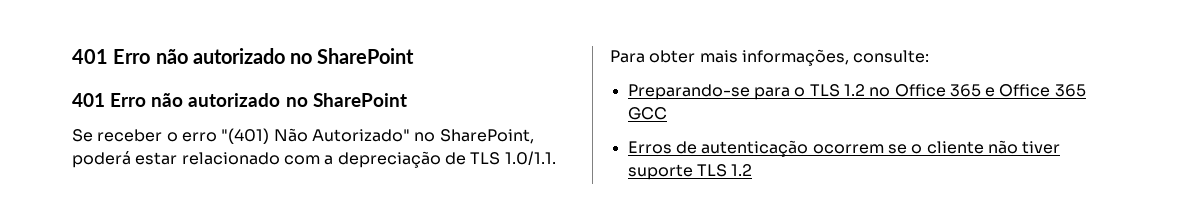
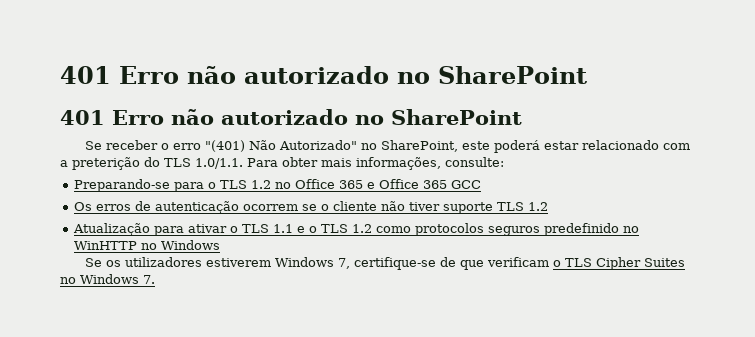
(534, 136) none -> [462,141,491,150] este
[337,151,466,168] depreciação de -> [72,157,160,170] preterição do
[627,141,672,154] Erros -> [74,202,132,211] Os erros
(753, 170) none -> [73,223,640,236] [74,240,221,250] [85,257,686,270] [60,274,155,284] // Atualização para ativar o TLS 1.1 e o TLS 1.2 como protocolos seguros predefinido no WinHTTP no Windows // Se os utilizadores estiverem Windows 7, certifique-se de que verificam o TLS Cipher Suites no Windows 7.

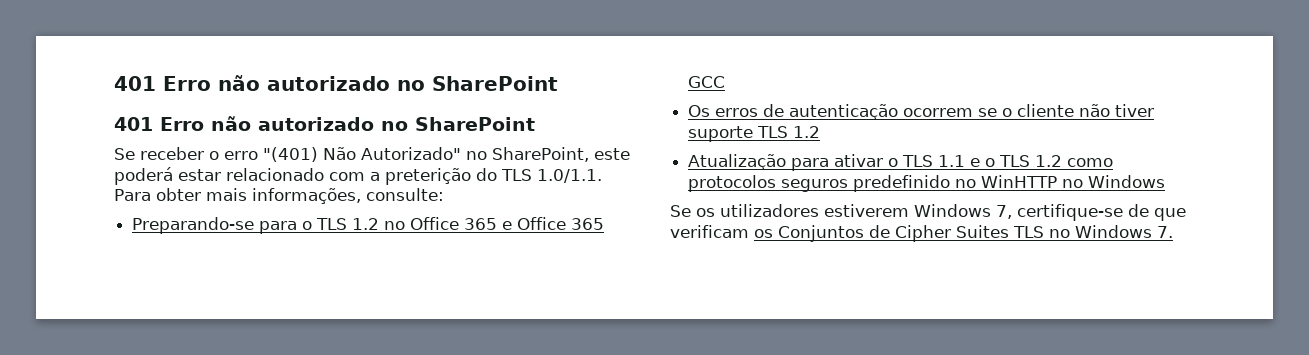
[553,258,593,267] o TLS -> [754,225,890,242] os Conjuntos de
(686, 262) none -> [1013,226,1044,238] TLS

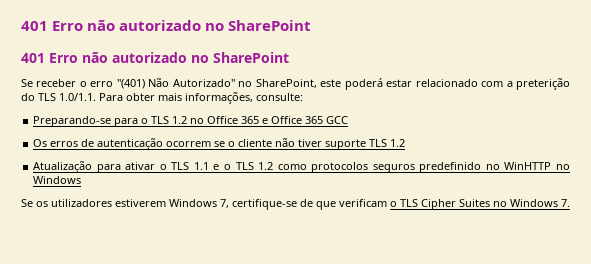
[754,225,890,242] os Conjuntos de -> [390,199,418,207] o TLS
[1013,226,1044,238] TLS -> (490, 203) none

